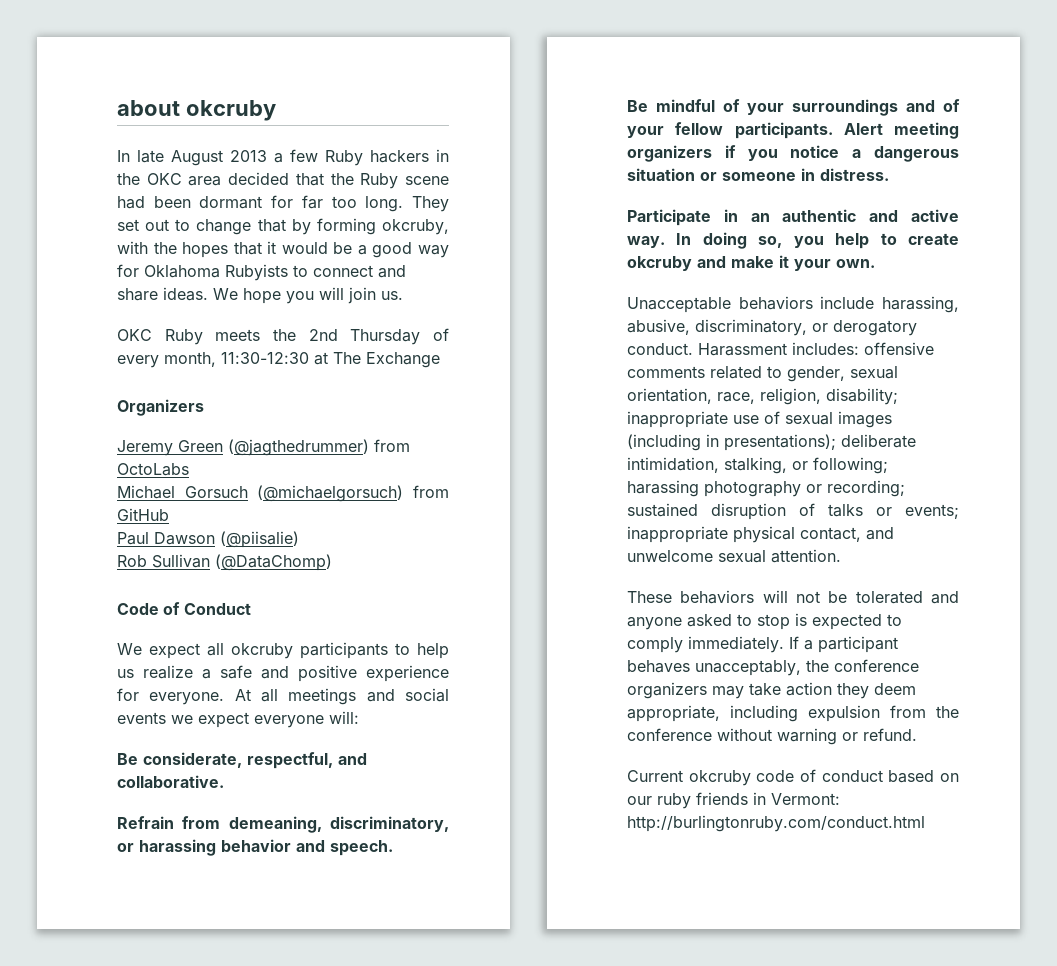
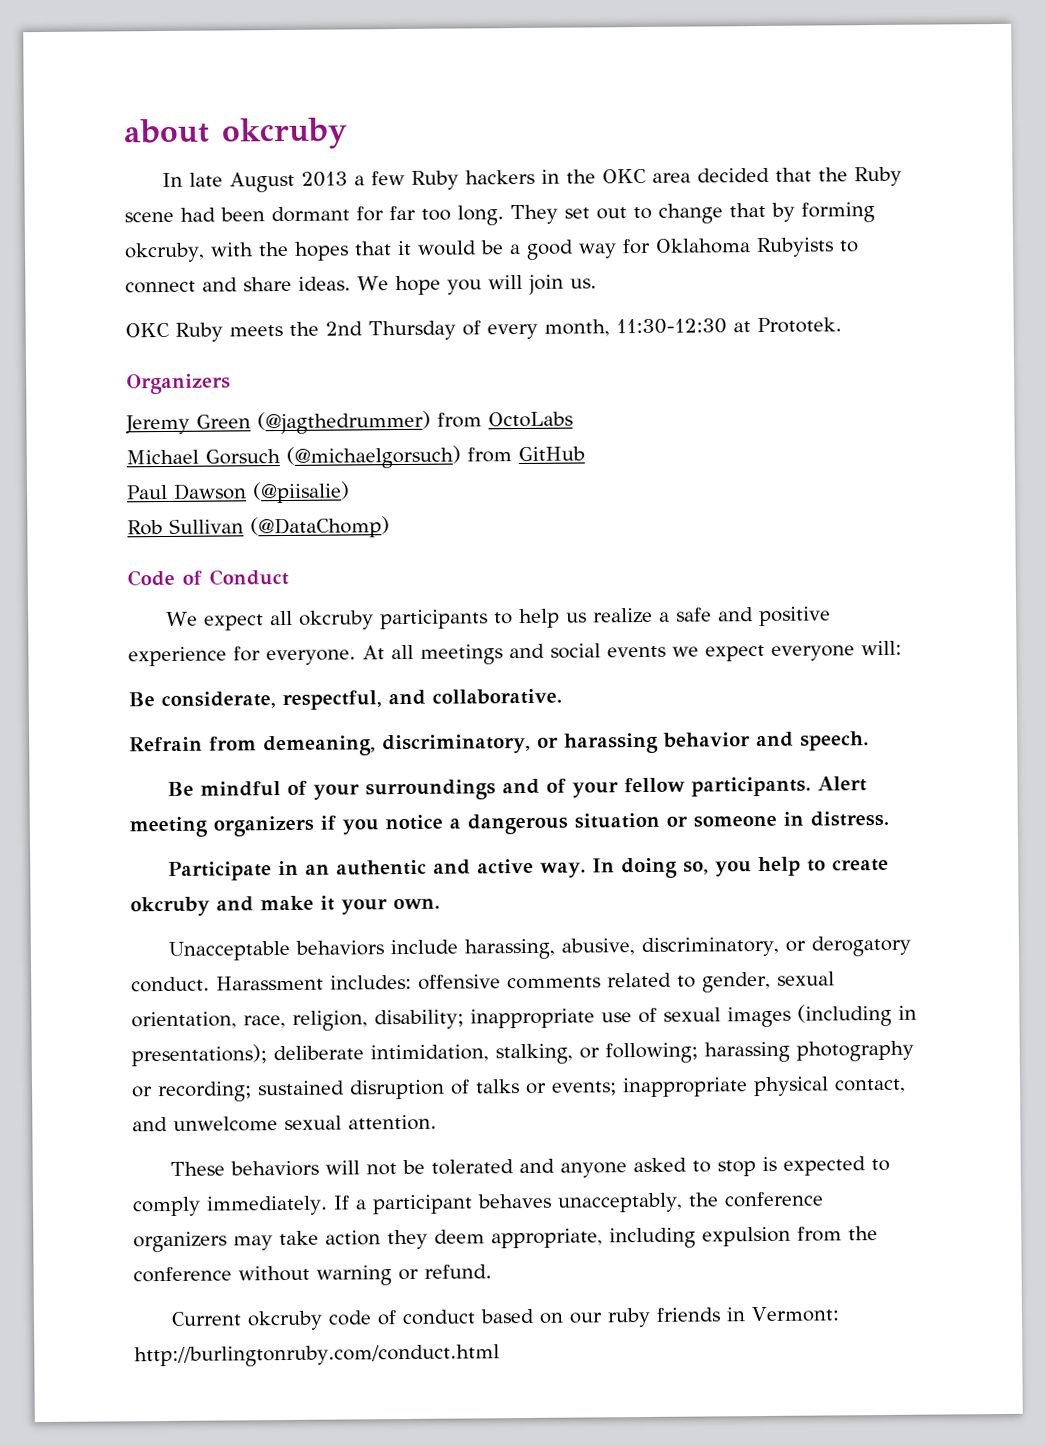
[333,352,440,368] The Exchange -> [757,317,842,334] Prototek.

